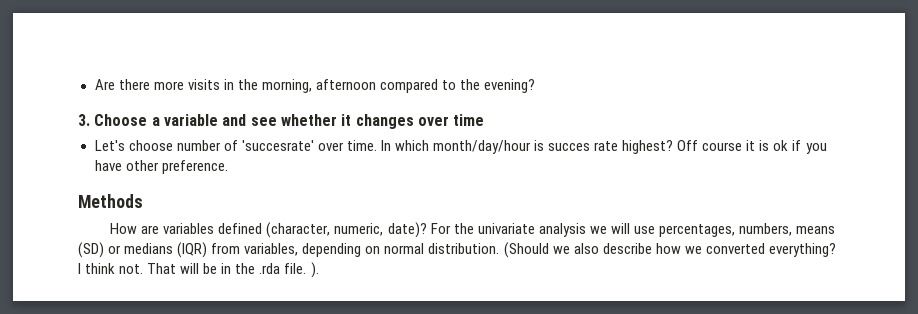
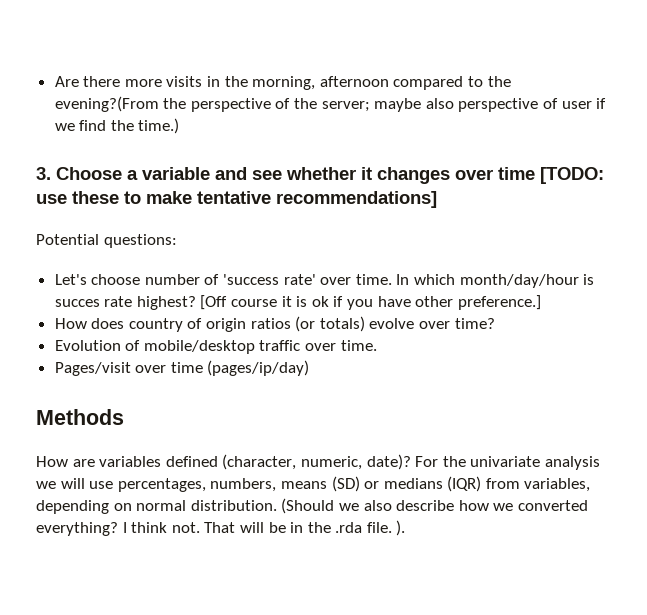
[484,79,536,93] evening? -> [54,96,607,112] [54,118,180,134] evening?(From the perspective of the server; maybe also perspective of user if we find the time.)
(485, 120) none -> [540,167,604,184] [36,191,437,208] [36,234,177,248] [TODO: use these to make tentative recommendations] // Potential questions:
[241,140,314,151] 'succesrate' -> [223,274,316,285] 'success rate'
[677,140,699,151] Off -> [200,295,228,310] [Off
[161,160,228,174] preference. -> [457,295,541,310] [54,316,495,332] [54,340,377,354] [54,360,310,376] preference.] // How does country of origin ratios (or totals) evolve over time? // Evolution of mobile/desktop traffic over time. // Pages/visit over time (pages/ip/day)

